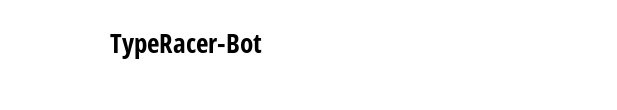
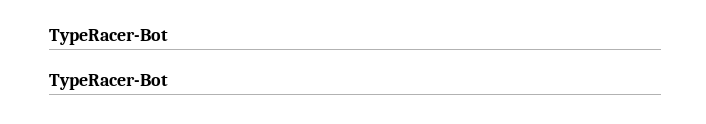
[110,34,262,59] TypeRacer-Bot -> [49,29,168,45] [49,74,168,90] TypeRacer-Bot // TypeRacer-Bot

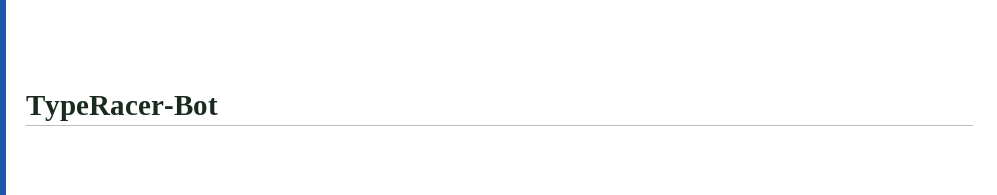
[49,29,168,45] [49,74,168,90] TypeRacer-Bot // TypeRacer-Bot -> [26,96,218,121] TypeRacer-Bot

